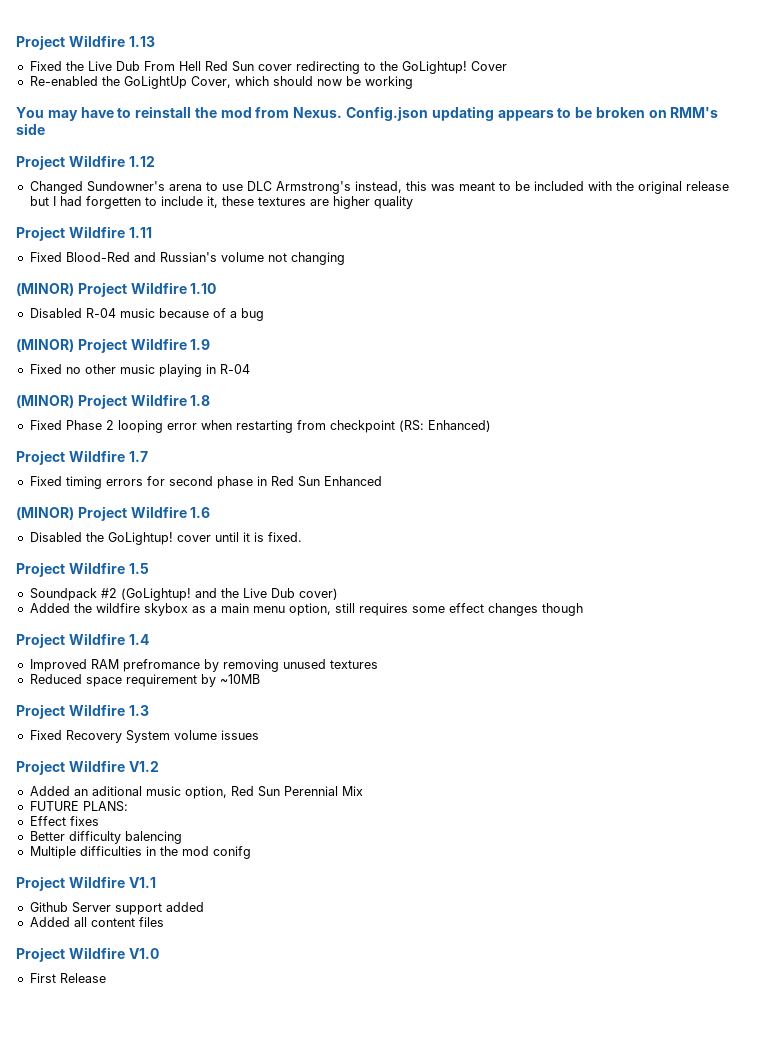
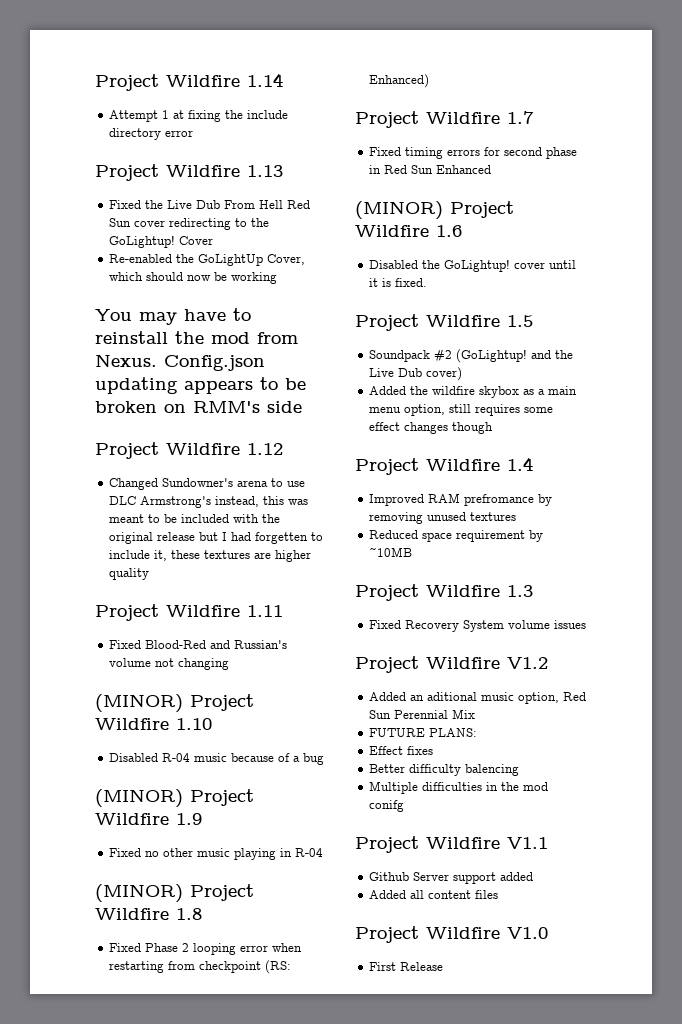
[16,35,125,50] Project Wildfire -> [95,73,283,91] [109,110,289,122] [109,128,194,140] [95,164,240,181] Project Wildfire 1.14 // Attempt 1 at fixing the include directory error // Project Wildfire

